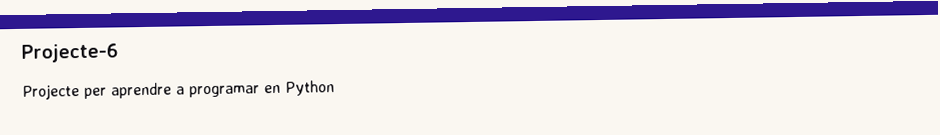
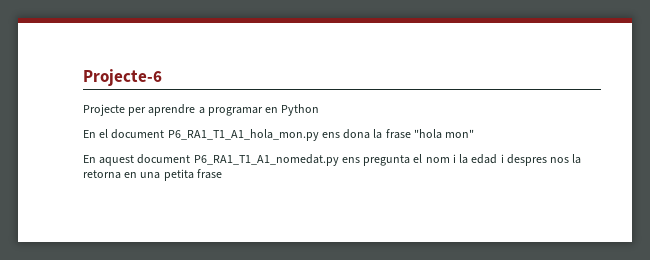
(335, 88) none -> [83,129,475,141] [83,154,582,166] [83,169,222,181] // En el document P6_RA1_T1_A1_hola_mon.py ens dona la frase "hola mon" // En aquest document P6_RA1_T1_A1_nomedat.py ens pregunta el nom i la edad i despres nos la retorna en una petita frase

